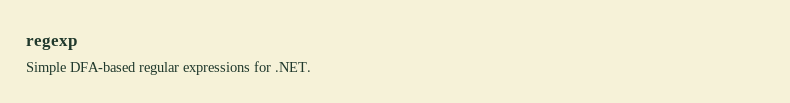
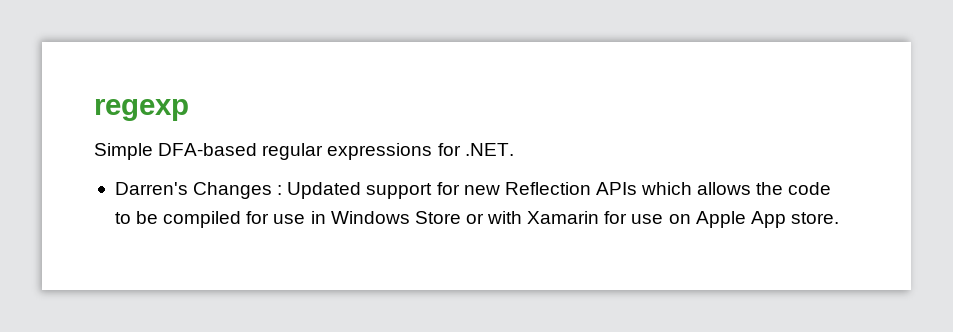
(311, 67) none -> [114,182,832,199] [114,211,839,228] // Darren's Changes : Updated support for new Reflection APIs which allows the code to be compiled for use in Windows Store or with Xamarin for use on Apple App store.

